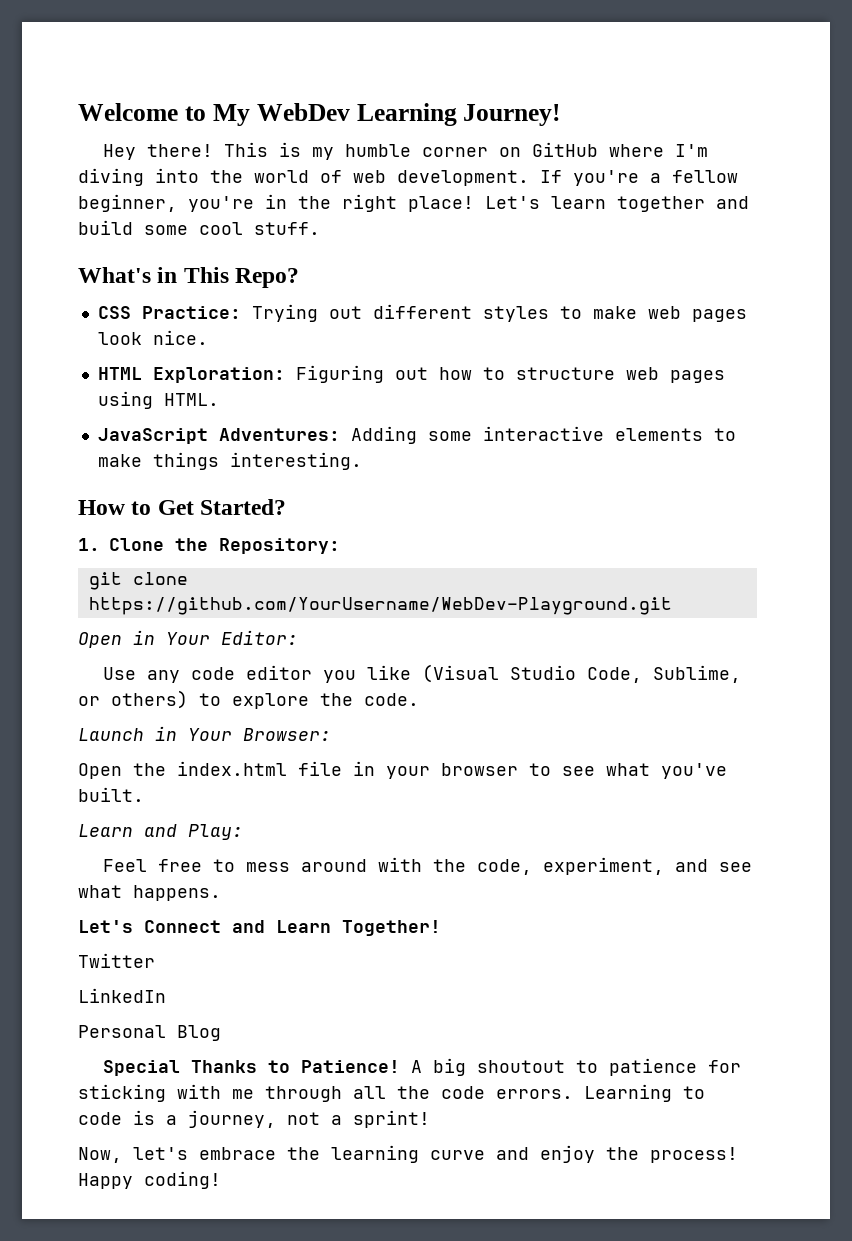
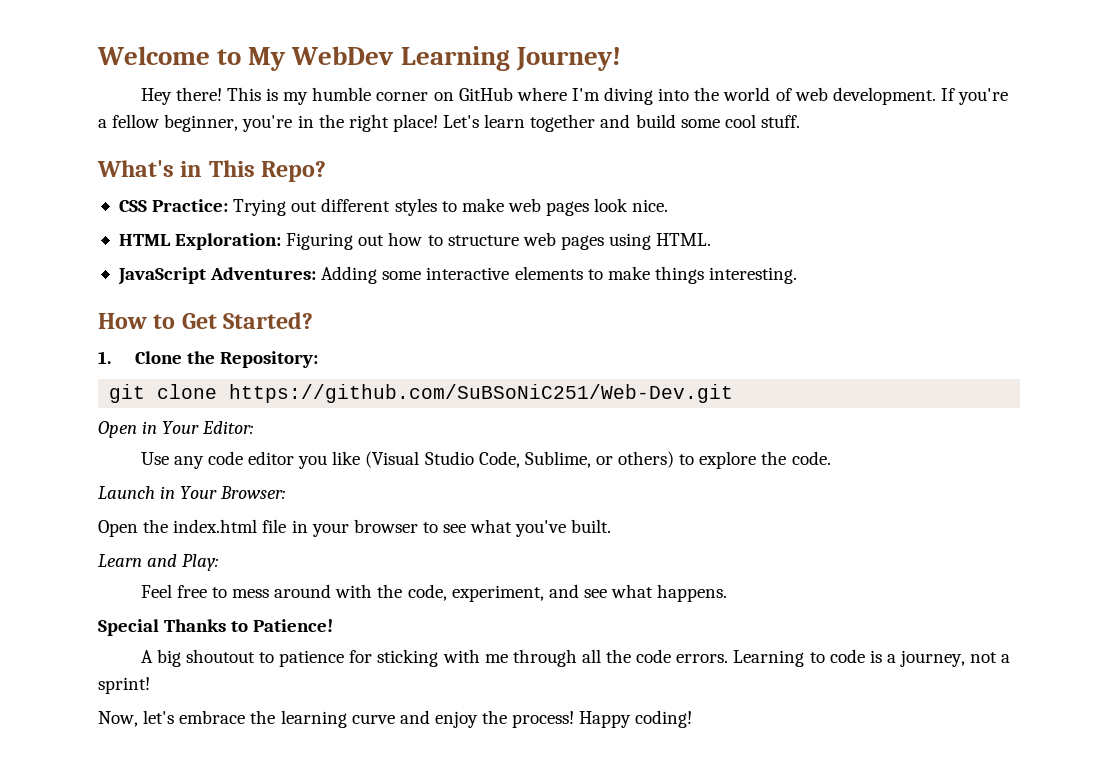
[88,597,672,615] https://github.com/YourUsername/WebDev-Playground.git -> [229,384,734,403] https://github.com/SuBSoNiC251/Web-Dev.git
[78,920,441,936] [78,953,155,968] [78,988,166,1003] [78,1025,221,1041] // Let's Connect and Learn Together! // Twitter // LinkedIn // Personal Blog -> (728, 593) none
(401, 1066) none -> (334, 625) //

